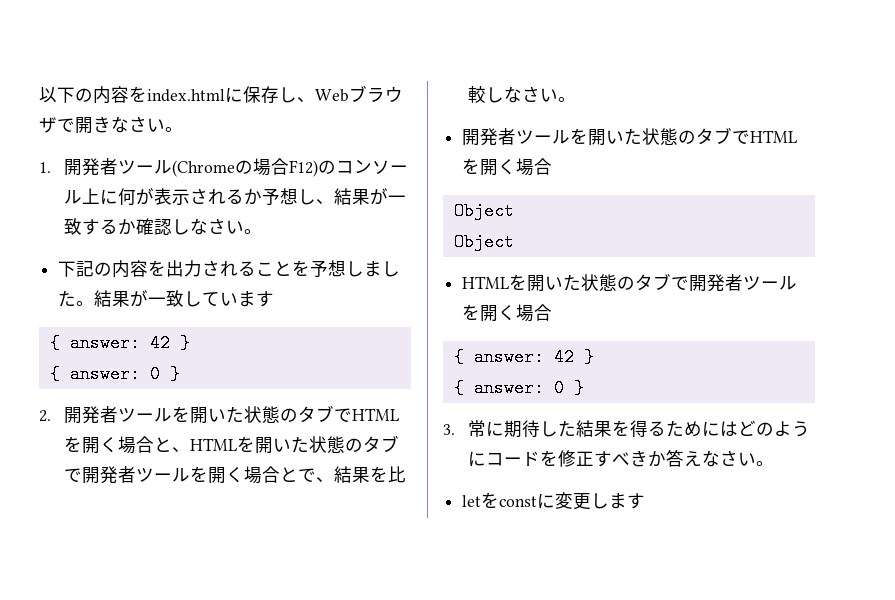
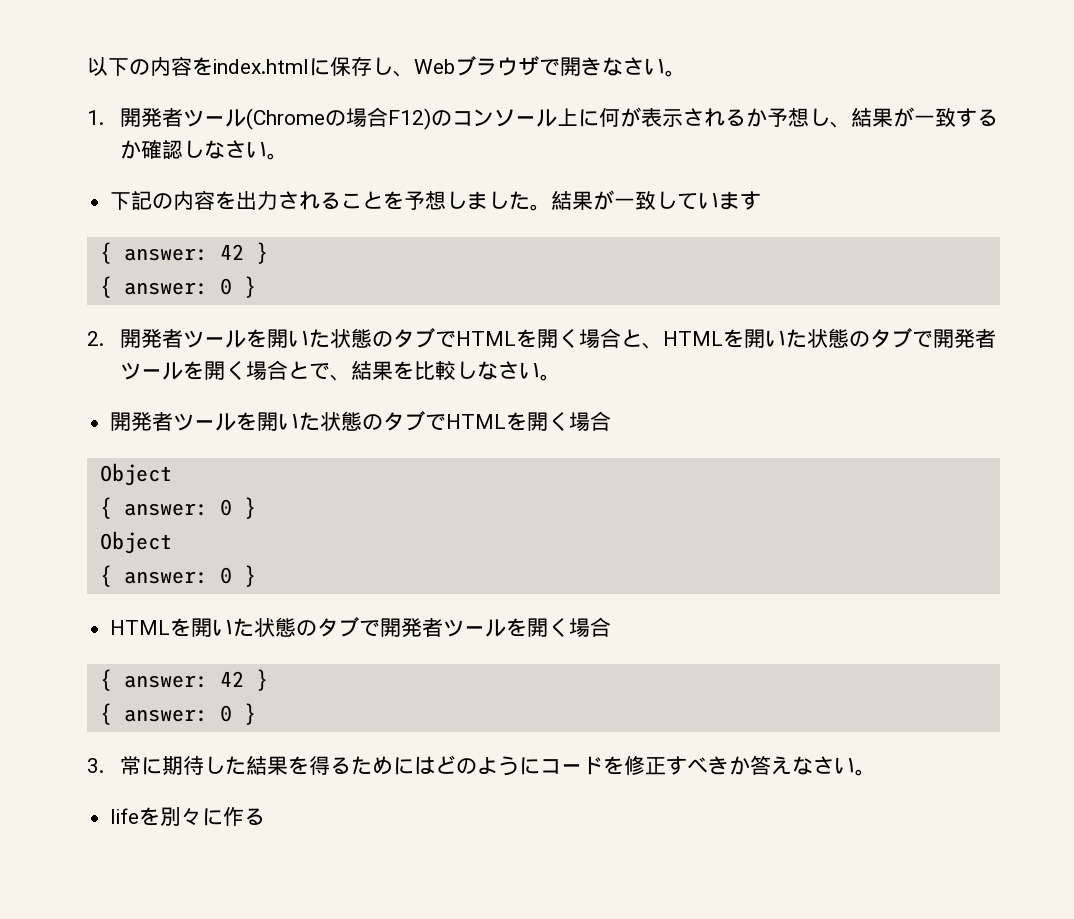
[453,233,514,251] Object -> [99,497,256,519] [99,531,172,554] [99,565,256,587] { answer: 0 } // Object // { answer: 0 }
[462,492,646,510] letをconstに変更します -> [110,807,266,826] lifeを別々に作る

